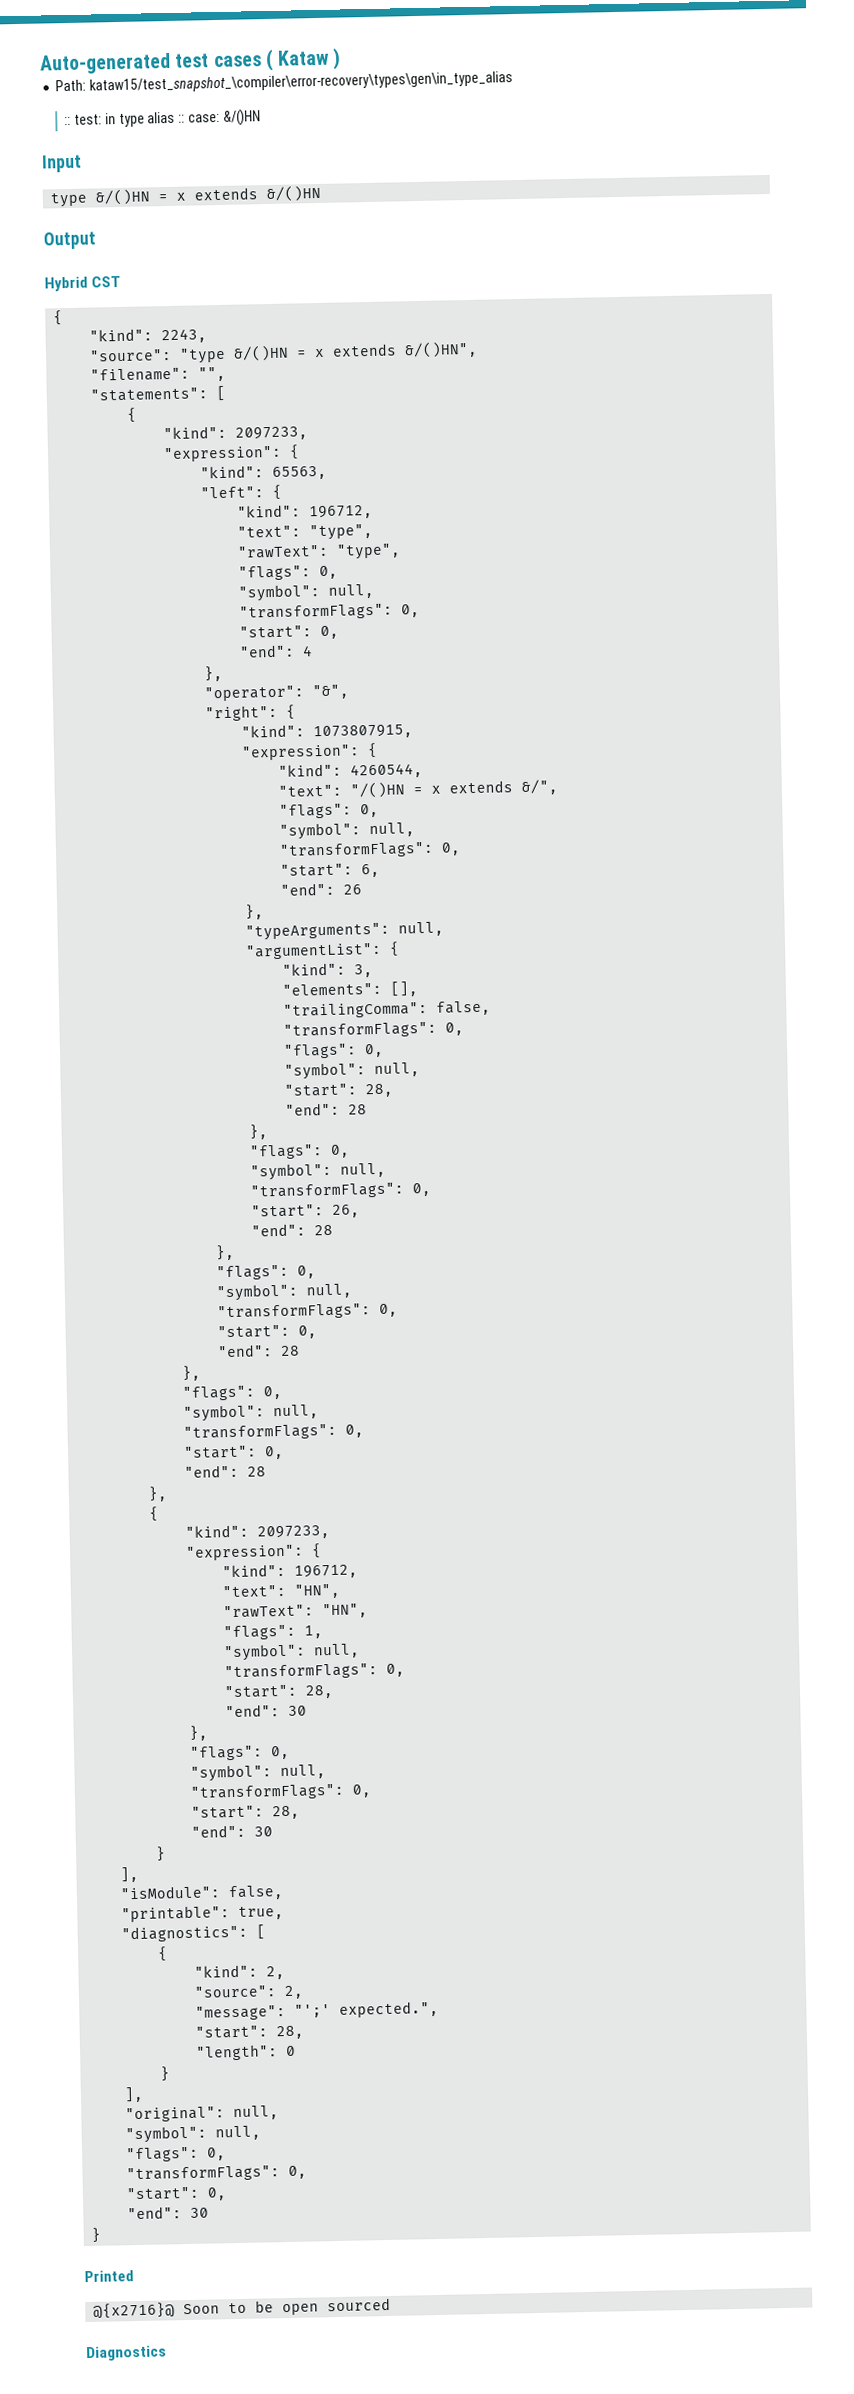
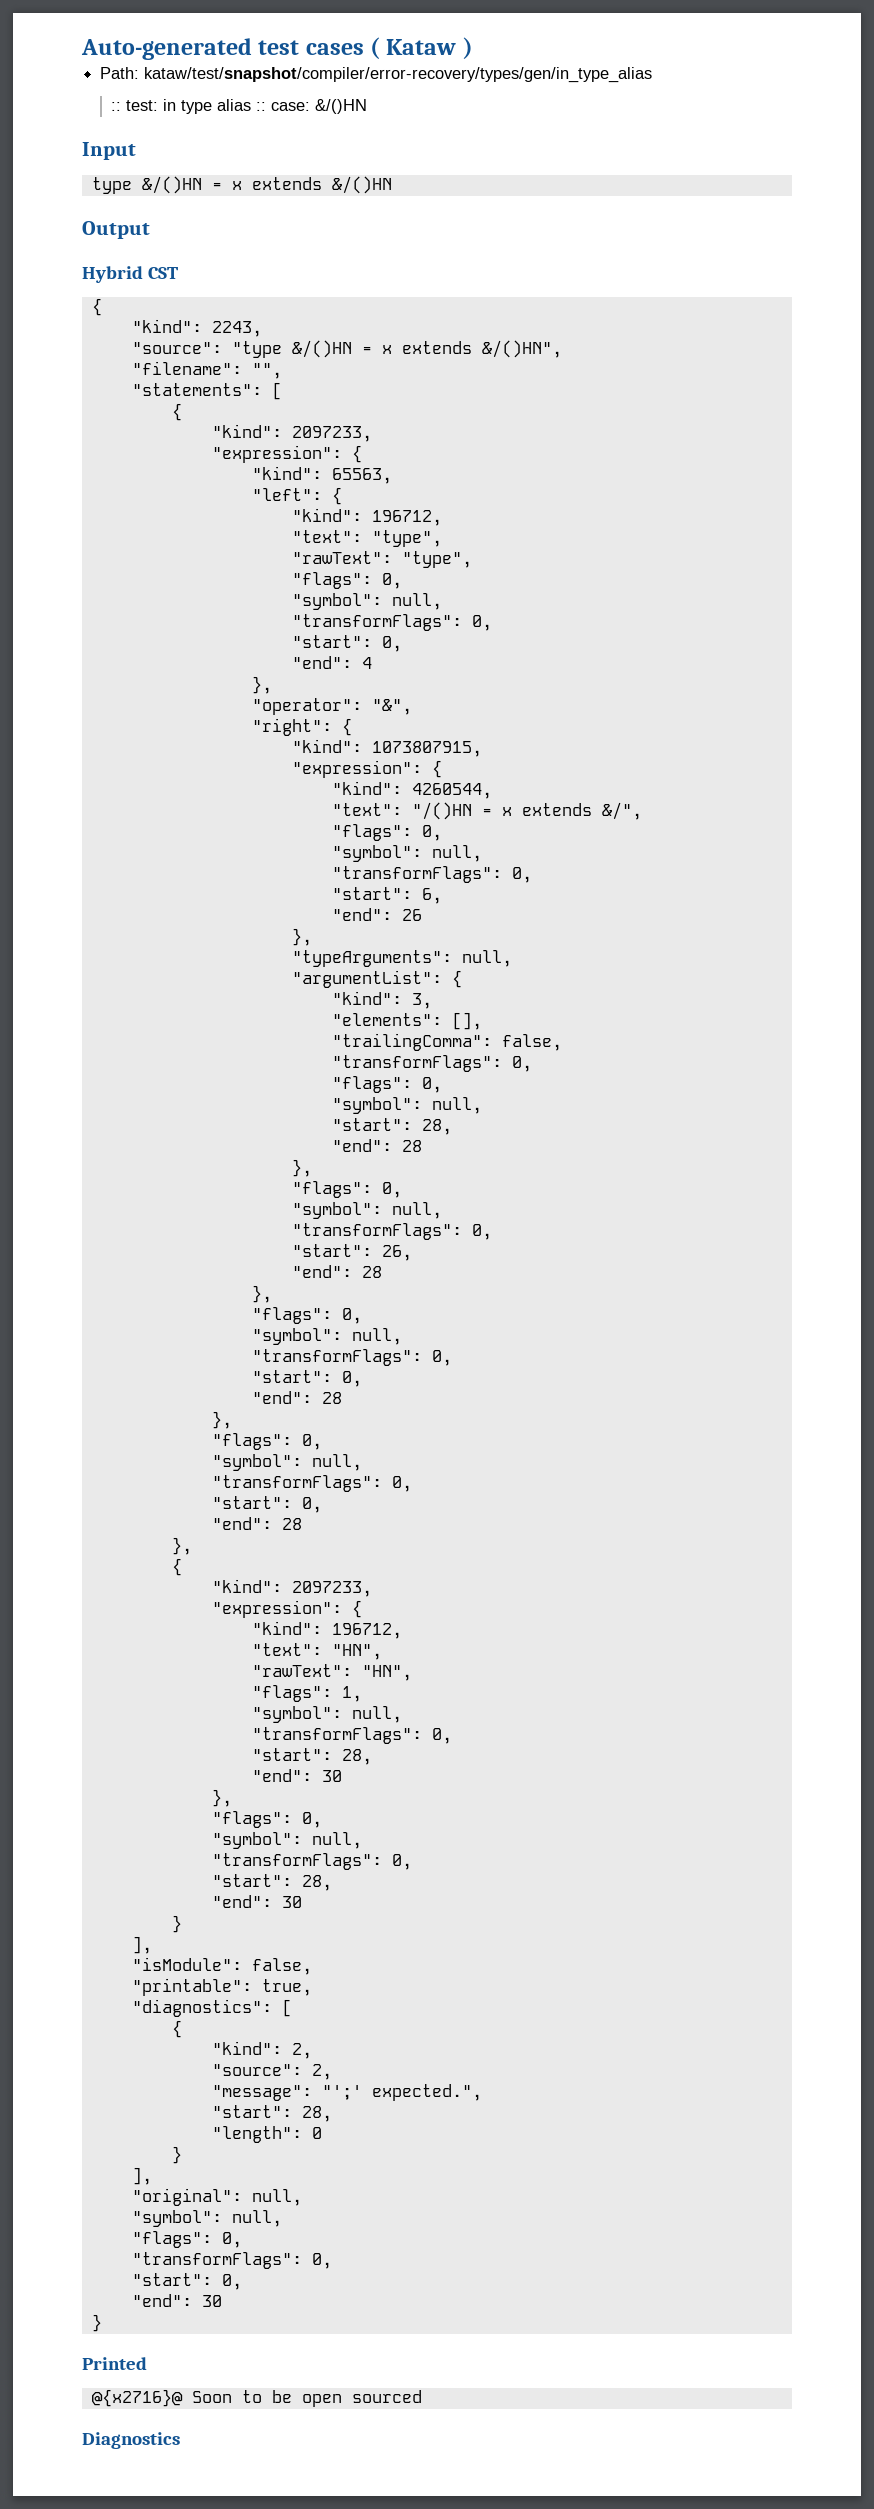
[89,71,514,94] kataw15/test_snapshot_\compiler\error-recovery\types\gen\in_type_alias -> [144,67,653,83] kataw/test/snapshot/compiler/error-recovery/types/gen/in_type_alias

